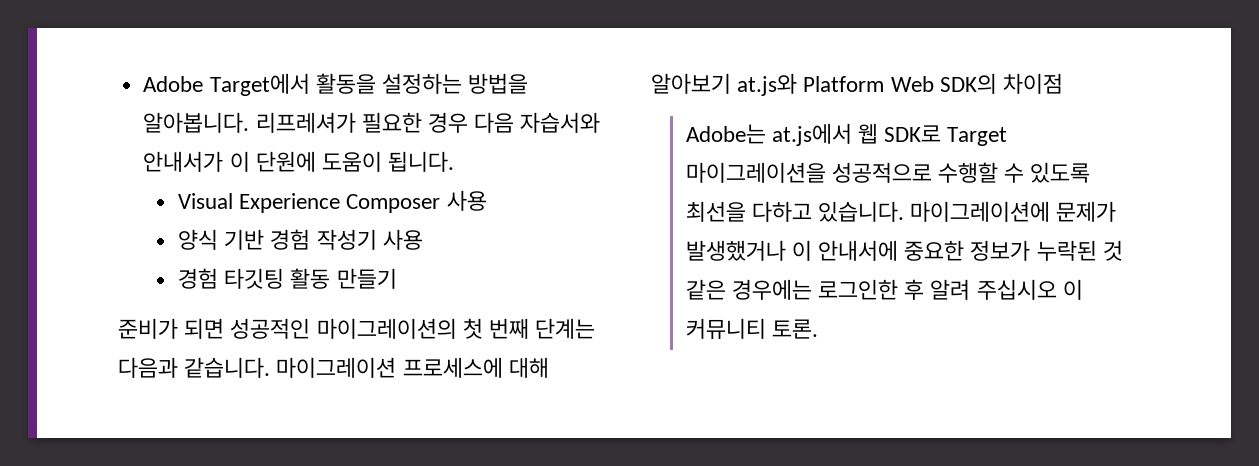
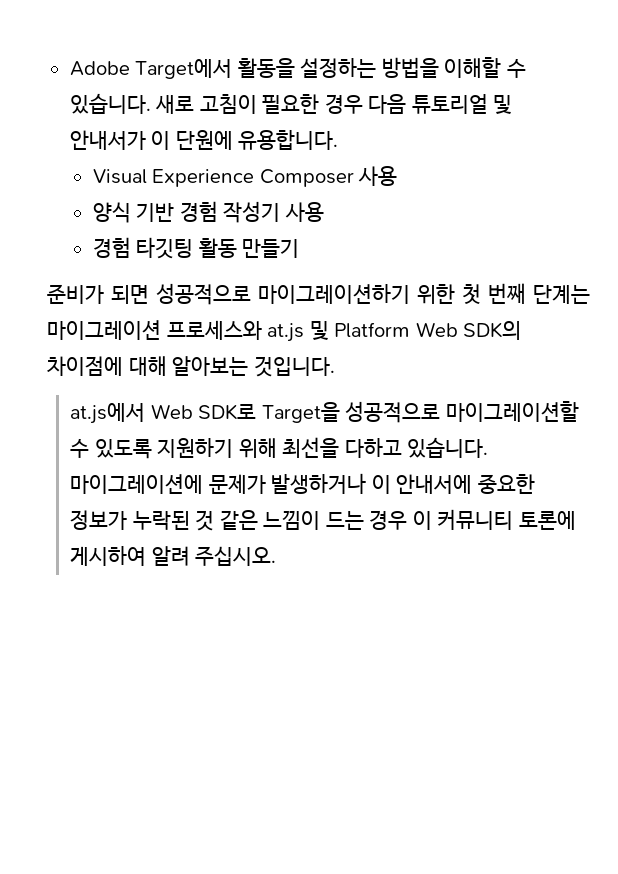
[143,112,356,133] 알아봅니다. 리프레셔가 -> [444,57,526,78] [69,93,257,114] 이해할 수 있습니다. 새로 고침이
[520,112,601,133] 자습서와 -> [411,94,513,114] 튜토리얼 및
[321,151,455,172] 도움이 됩니다. -> [238,129,339,150] 유용합니다.
[230,318,596,339] [118,357,549,378] [651,73,1064,96] [685,123,1008,146] [685,162,1091,183] 성공적인 마이그레이션의 첫 번째 단계는 다음과 같습니다. 마이그레이션 프로세스에 대해 알아보기 at.js와 Platform Web SDK의 차이점 // Adobe는 at.js에서 웹 SDK로 Target 마이그레이션을 성공적으로 수행할 수 있도록 -> [156,283,590,305] [47,320,522,342] [47,356,335,377] [70,401,579,424] [70,438,277,459] 성공적으로 마이그레이션하기 위한 첫 번째 단계는 마이그레이션 프로세스와 at.js 및 Platform Web SDK의 차이점에 대해 알아보는 것입니다. // at.js에서 Web SDK로 Target을 성공적으로 마이그레이션할 수 있도록 지원하기 위해
[685,240,786,261] 발생했거나 -> [271,473,367,494] 발생하거나
[731,279,1083,300] [685,318,818,339] 경우에는 로그인한 후 알려 주십시오 이 커뮤니티 토론. -> [263,509,576,530] [70,546,277,566] 느낌이 드는 경우 이 커뮤니티 토론에 게시하여 알려 주십시오.

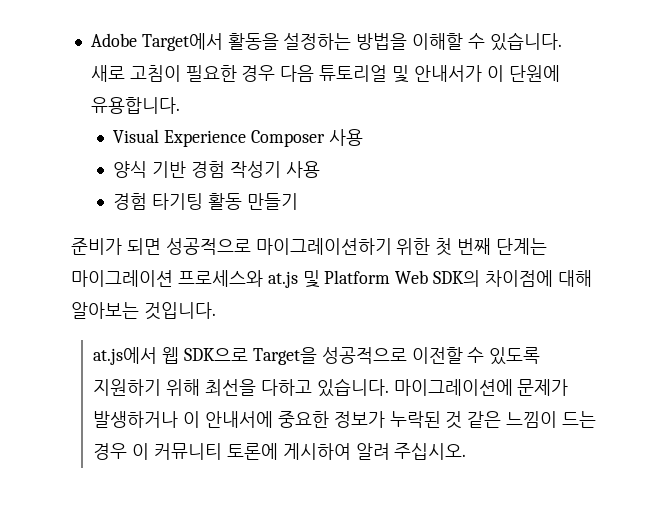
[136,237,194,259] 타깃팅 -> [151,193,203,210] 타기팅
[150,404,257,420] Web SDK로 -> [162,347,248,364] 웹 SDK으로
[445,401,579,422] 마이그레이션할 -> [411,347,463,364] 이전할

